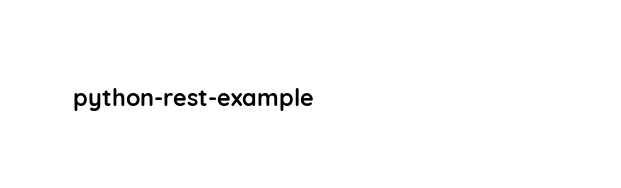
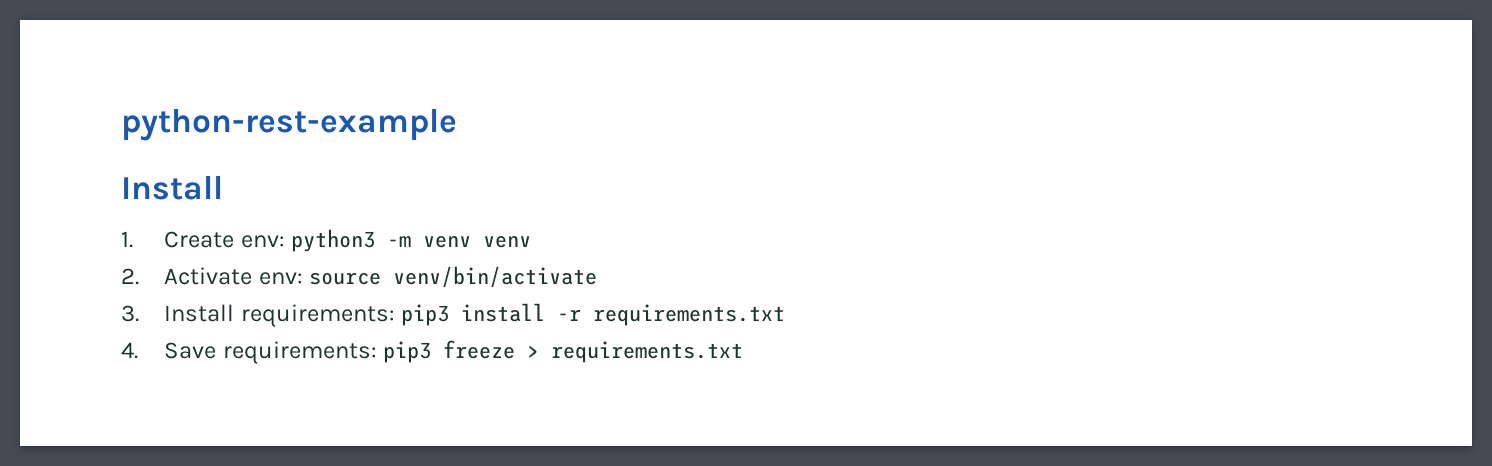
(314, 99) none -> [121,176,223,200] [121,229,532,252] [121,266,598,288] [121,303,786,327] [121,340,744,364] // Install // 1. Create env: python3 -m venv venv // 2. Activate env: source venv/bin/activate // 3. Install requirements: pip3 install -r requirements.txt // 4. Save requirements: pip3 freeze > requirements.txt

